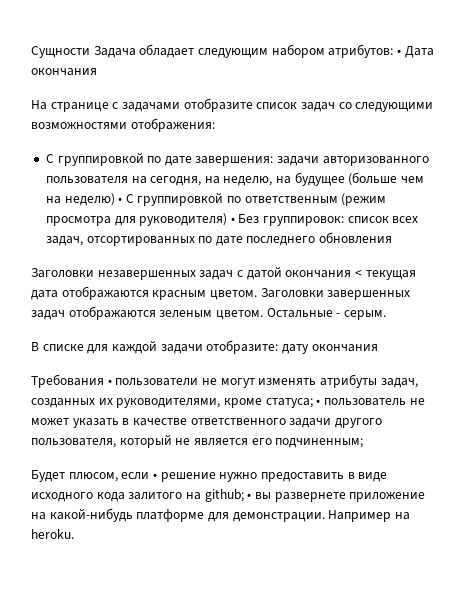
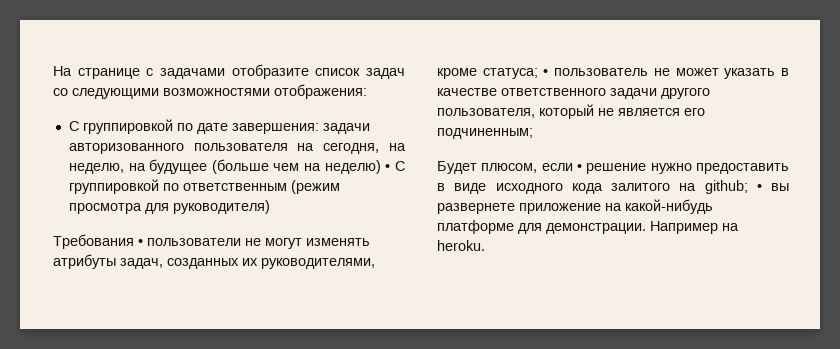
[31,44,434,58] [31,68,97,76] Сущности Задача обладает следующим набором атрибутов: • Дата окончания // -> (53, 71) none
[230,214,419,226] [45,232,393,246] [31,266,416,280] [31,286,411,300] [31,306,386,320] [31,340,378,354] • Без группировок: список всех задач, отсортированных по дате последнего обновления // Заголовки незавершенных задач с датой окончания < текущая дата отображаются красным цветом. Заголовки завершенных задач отображаются зеленым цветом. Остальные - серым. // В списке для каждой задачи отобразите: дату окончания -> (270, 207) none

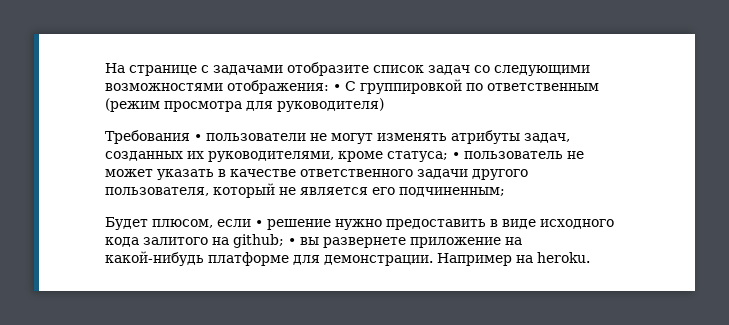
[68,119,370,134] [68,143,406,154] [68,159,381,174] // С группировкой по дате завершения: задачи авторизованного пользователя на сегодня, на неделю, на будущее (больше чем на неделю) -> (329, 87) none

